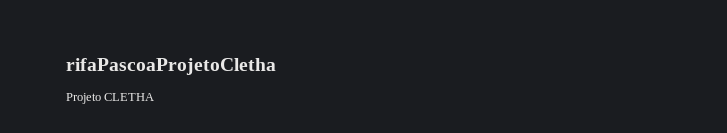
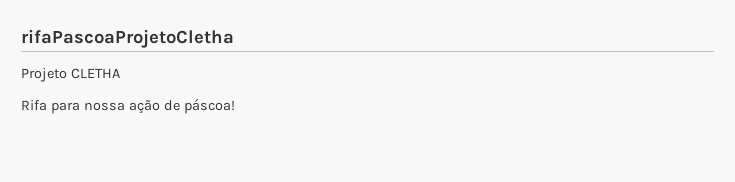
(155, 97) none -> [21,98,235,114] // Rifa para nossa ação de páscoa!

